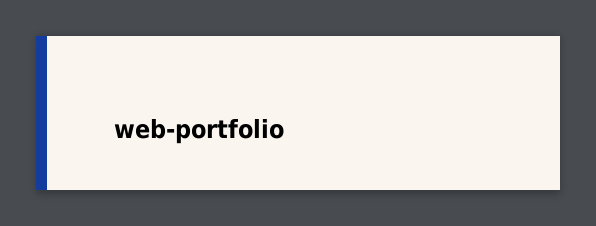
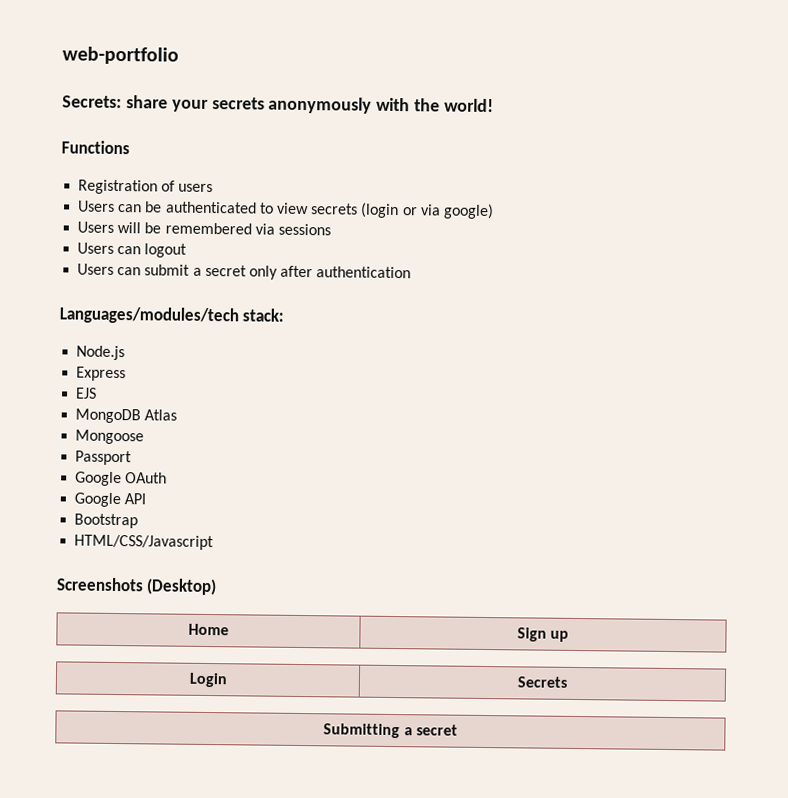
(284, 131) none -> [62,95,495,114] [61,140,130,155] [78,179,214,195] [78,200,494,220] [77,221,331,236] [77,242,188,258] [77,263,412,280] [59,306,285,325] [76,345,126,361] [76,366,127,382] [75,387,98,399] [75,408,178,424] [75,429,145,445] [75,450,133,466] [75,471,168,487] [74,492,147,508] [74,513,139,529] [74,534,215,551] [56,577,218,596] [188,623,229,636] [516,627,570,642] [188,672,228,688] [517,676,568,688] [323,723,458,739] // Secrets: share your secrets anonymously with the world! // Functions // Registration of users // Users can be authenticated to view secrets (login or via google) // Users will be remembered via sessions // Users can logout // Users can submit a secret only after authentication // Languages/modules/tech stack: // Node.js // Express // EJS // MongoDB Atlas // Mongoose // Passport // Google OAuth // Google API // Bootstrap // HTML/CSS/Javascript // Screenshots (Desktop) // Home | Sign up // Login | Secrets // Submitting a secret

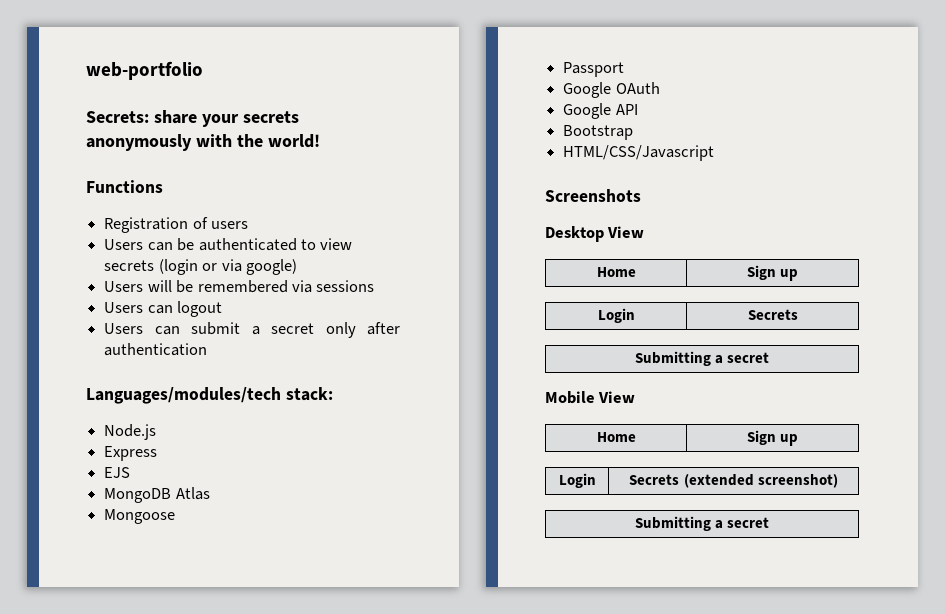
[146,578,218,596] (Desktop) -> [545,226,645,242] // Desktop View
(458, 730) none -> [545,391,636,404] [596,432,636,442] [746,430,799,446] [558,473,596,488] [629,474,838,488] [634,516,770,531] // Mobile View // Home | Sign up // Login | Secrets (extended screenshot) // Submitting a secret

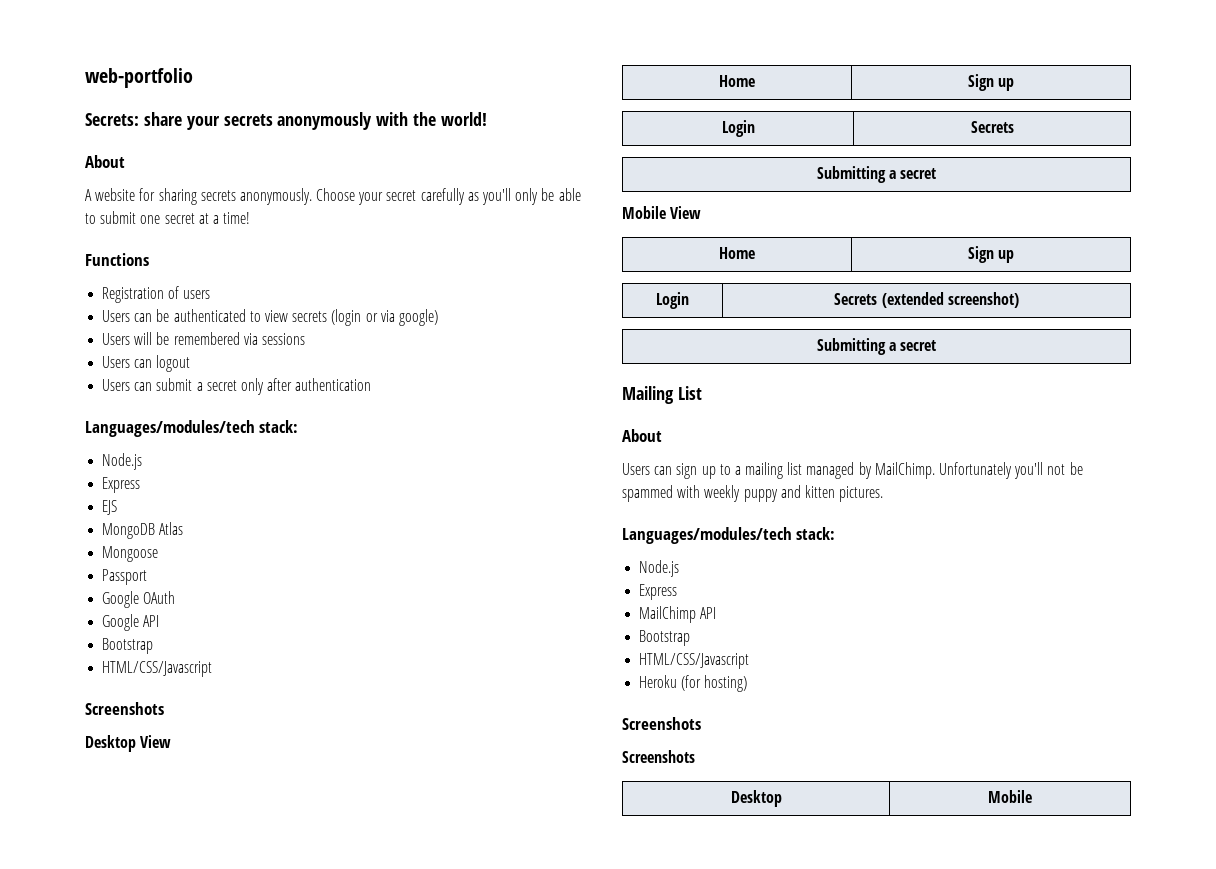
(320, 141) none -> [85,155,125,168] [85,188,581,205] [85,211,251,224] // About // A website for sharing secrets anonymously. Choose your secret carefully as you'll only be able to submit one secret at a time!
(770, 522) none -> [622,386,702,404] [622,429,662,442] [622,462,1083,479] [622,485,884,502] [622,527,836,544] [639,560,680,577] [639,584,678,600] [639,606,717,623] [639,630,691,646] [639,653,750,669] [639,675,748,692] [622,717,701,730] [622,750,695,763] [730,790,782,807] [988,790,1032,803] // Mailing List // About // Users can sign up to a mailing list managed by MailChimp. Unfortunately you'll not be spammed with weekly puppy and kitten pictures. // Languages/modules/tech stack: // Node.js // Express // MailChimp API // Bootstrap // HTML/CSS/Javascript // Heroku (for hosting) // Screenshots // Screenshots // Desktop | Mobile

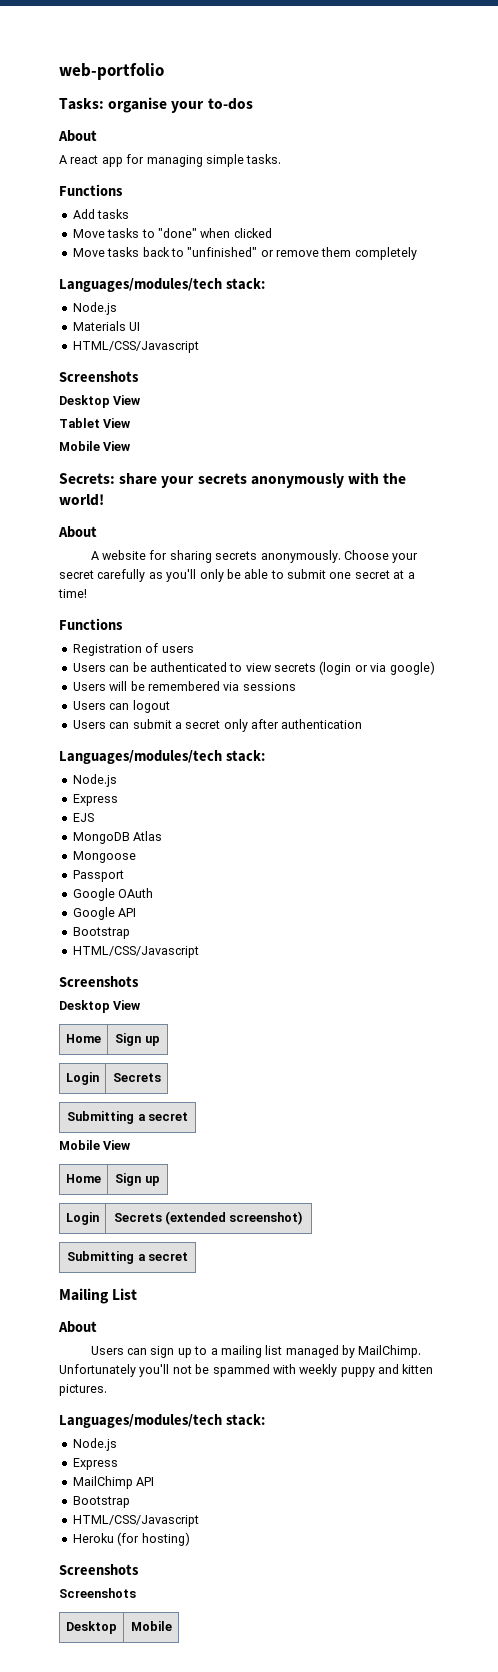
(193, 78) none -> [59,97,253,113] [58,130,97,142] [59,154,282,167] [59,184,123,196] [72,209,130,219] [72,228,272,238] [72,247,417,260] [59,278,265,292] [72,302,117,315] [72,321,141,331] [72,341,199,353] [59,371,139,382] [59,395,141,408] [59,418,131,428] [59,441,131,451] // Tasks: organise your to-dos // About // A react app for managing simple tasks. // Functions // Add tasks // Move tasks to "done" when clicked // Move tasks back to "unfinished" or remove them completely // Languages/modules/tech stack: // Node.js // Materials UI // HTML/CSS/Javascript // Screenshots // Desktop View // Tablet View // Mobile View

